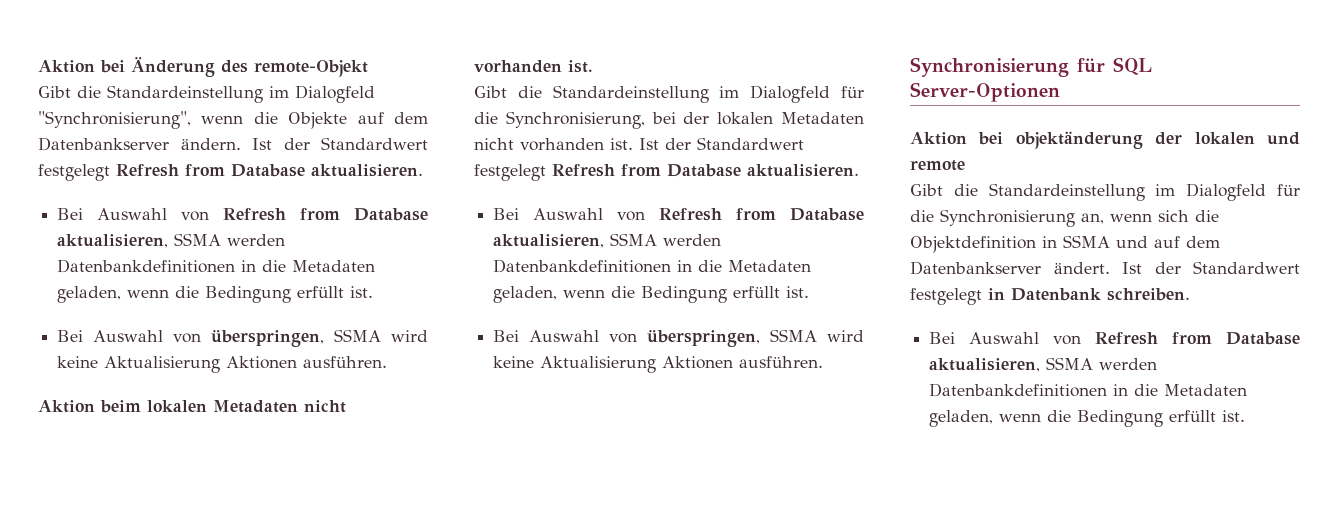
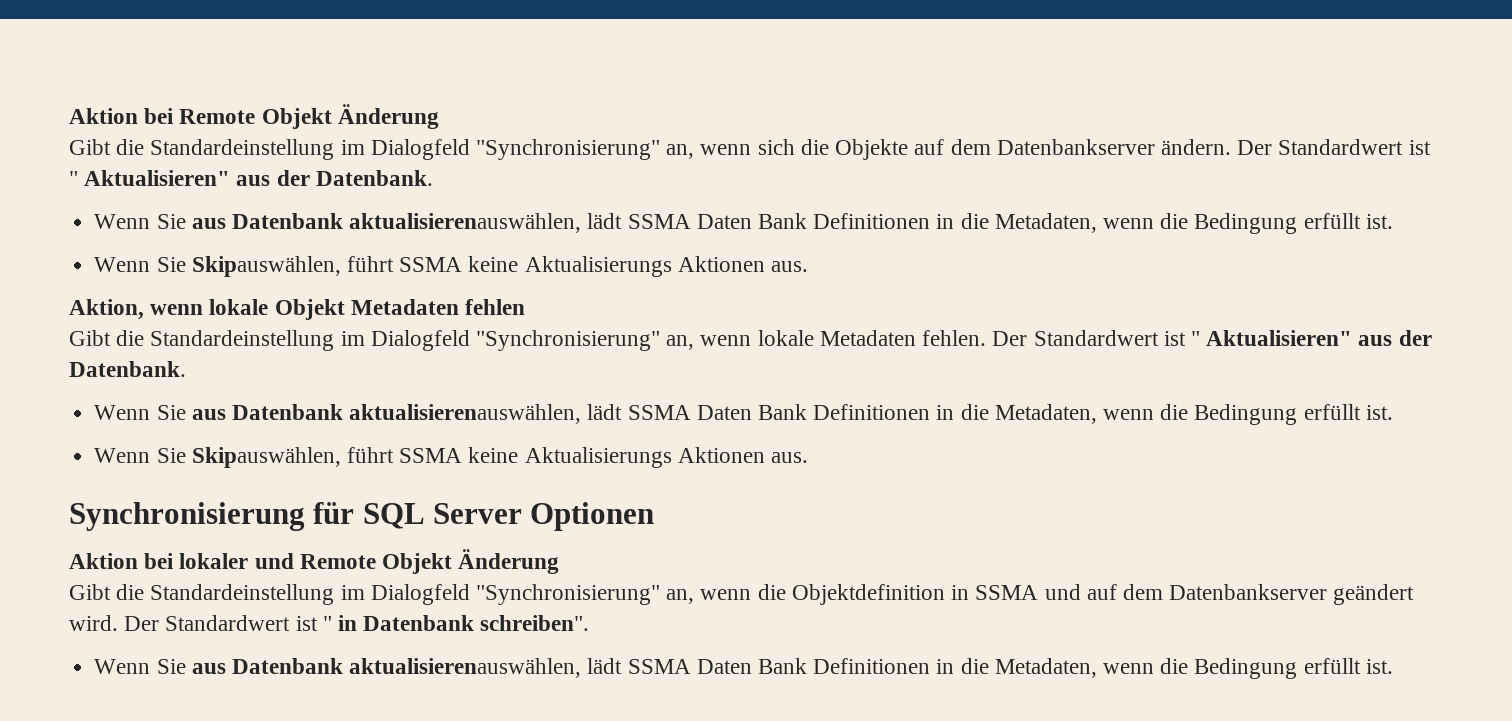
[38,57,368,77] [38,85,375,103] [38,111,244,129] Aktion bei Änderung des remote-Objekt // Gibt die Standardeinstellung im Dialogfeld "Synchronisierung", wenn -> [69,104,439,129] [69,139,795,160] Aktion bei Remote Objekt Änderung // Gibt die Standardeinstellung im Dialogfeld "Synchronisierung" an, wenn sich
[252,137,428,150] [38,164,423,181] [57,208,428,221] [57,233,286,248] [57,259,376,273] [57,286,374,303] [57,329,428,347] [57,356,388,373] [38,400,346,413] [474,60,593,73] [474,85,864,103] [474,111,864,129] [474,137,804,151] [474,164,859,181] [493,208,864,221] [493,233,722,248] [493,259,812,273] [493,286,810,303] [493,329,864,347] [493,356,824,373] Ist der Standardwert festgelegt Refresh from Database aktualisieren. // Bei Auswahl von Refresh from Database aktualisieren, SSMA werden Datenbankdefinitionen in die Metadaten geladen, wenn die Bedingung erfüllt ist. // Bei Auswahl von überspringen, SSMA wird keine Aktualisierung Aktionen ausführen. // Aktion beim lokalen Metadaten nicht vorhanden ist. // Gibt die Standardeinstellung im Dialogfeld für die Synchronisierung, bei der lokalen Metadaten nicht vorhanden ist. Ist der Standardwert festgelegt Refresh from Database aktualisieren. // Bei Auswahl von Refresh from Database aktualisieren, SSMA werden Datenbankdefinitionen in die Metadaten geladen, wenn die Bedingung erfüllt ist. // Bei Auswahl von überspringen, SSMA wird keine Aktualisierung Aktionen ausführen. -> [1237,139,1431,155] [69,170,433,186] [94,213,1393,234] [94,256,808,277] [69,299,526,320] [69,330,1432,351] [69,361,186,377] [94,404,1393,425] [94,447,808,468] Der Standardwert ist " Aktualisieren" aus der Datenbank. // Wenn Sie aus Datenbank aktualisierenauswählen, lädt SSMA Daten Bank Definitionen in die Metadaten, wenn die Bedingung erfüllt ist. // Wenn Sie Skipauswählen, führt SSMA keine Aktualisierungs Aktionen aus. // Aktion, wenn lokale Objekt Metadaten fehlen // Gibt die Standardeinstellung im Dialogfeld "Synchronisierung" an, wenn lokale Metadaten fehlen. Der Standardwert ist " Aktualisieren" aus der Datenbank. // Wenn Sie aus Datenbank aktualisierenauswählen, lädt SSMA Daten Bank Definitionen in die Metadaten, wenn die Bedingung erfüllt ist. // Wenn Sie Skipauswählen, führt SSMA keine Aktualisierungs Aktionen aus.
[910,82,1060,102] [910,131,1300,149] [910,160,965,171] [910,183,1300,201] [910,209,1189,227] Server-Optionen // Aktion bei objektänderung der lokalen und remote // Gibt die Standardeinstellung im Dialogfeld für die Synchronisierung an, wenn sich -> [433,502,655,531] [69,549,560,574] [69,584,752,605] Server Optionen // Aktion bei lokaler und Remote Objekt Änderung // Gibt die Standardeinstellung im Dialogfeld "Synchronisierung" an, wenn
[1053,261,1300,274] [910,288,1190,305] [929,332,1300,345] [929,357,1158,372] [929,383,1248,397] [929,410,994,427] ändert. Ist der Standardwert festgelegt in Datenbank schreiben. // Bei Auswahl von Refresh from Database aktualisieren, SSMA werden Datenbankdefinitionen in die Metadaten geladen, -> [1333,584,1415,605] [69,615,590,631] [94,658,1097,678] geändert wird. Der Standardwert ist " in Datenbank schreiben". // Wenn Sie aus Datenbank aktualisierenauswählen, lädt SSMA Daten Bank Definitionen in die Metadaten,

